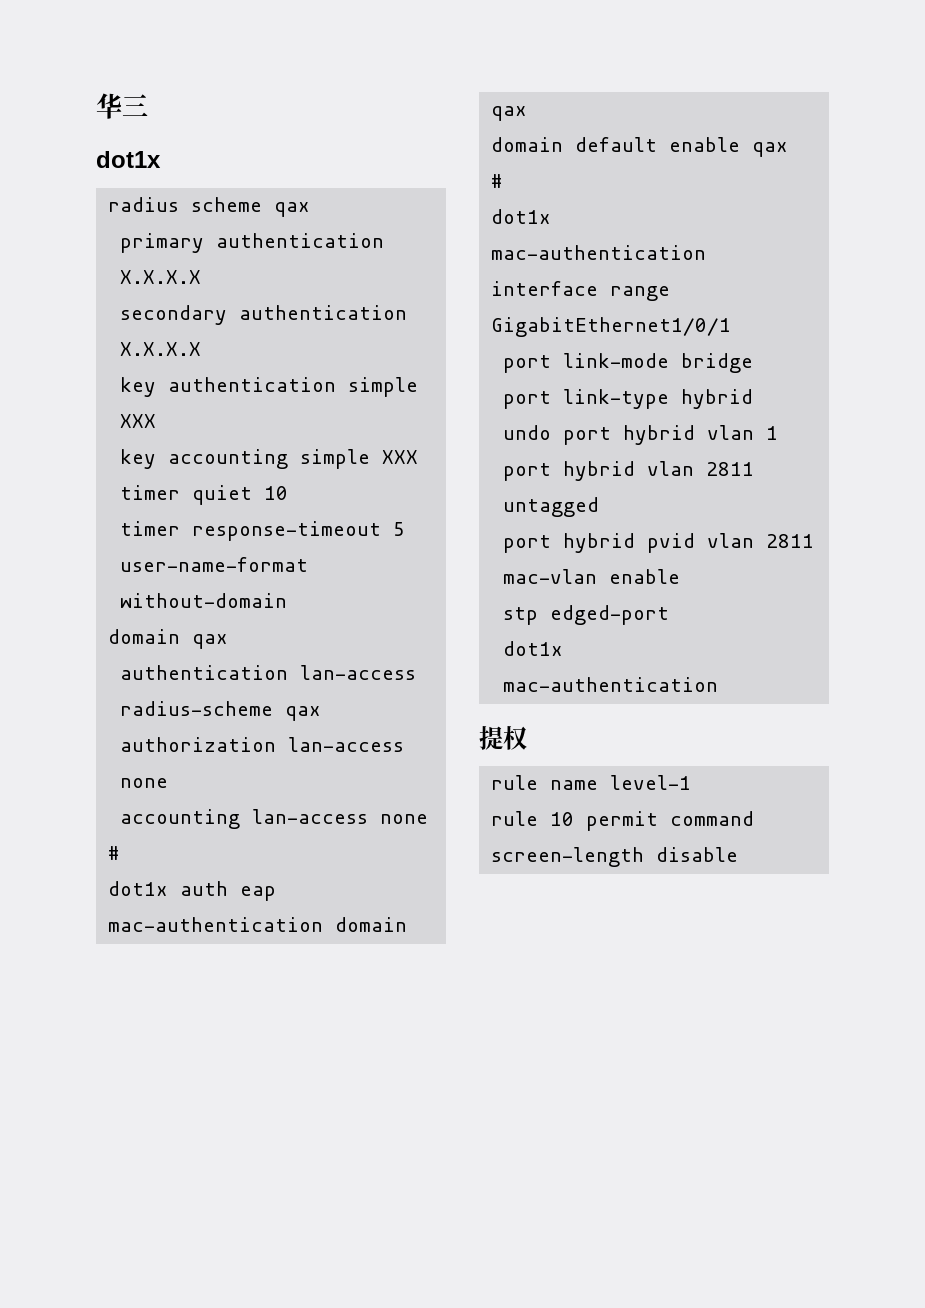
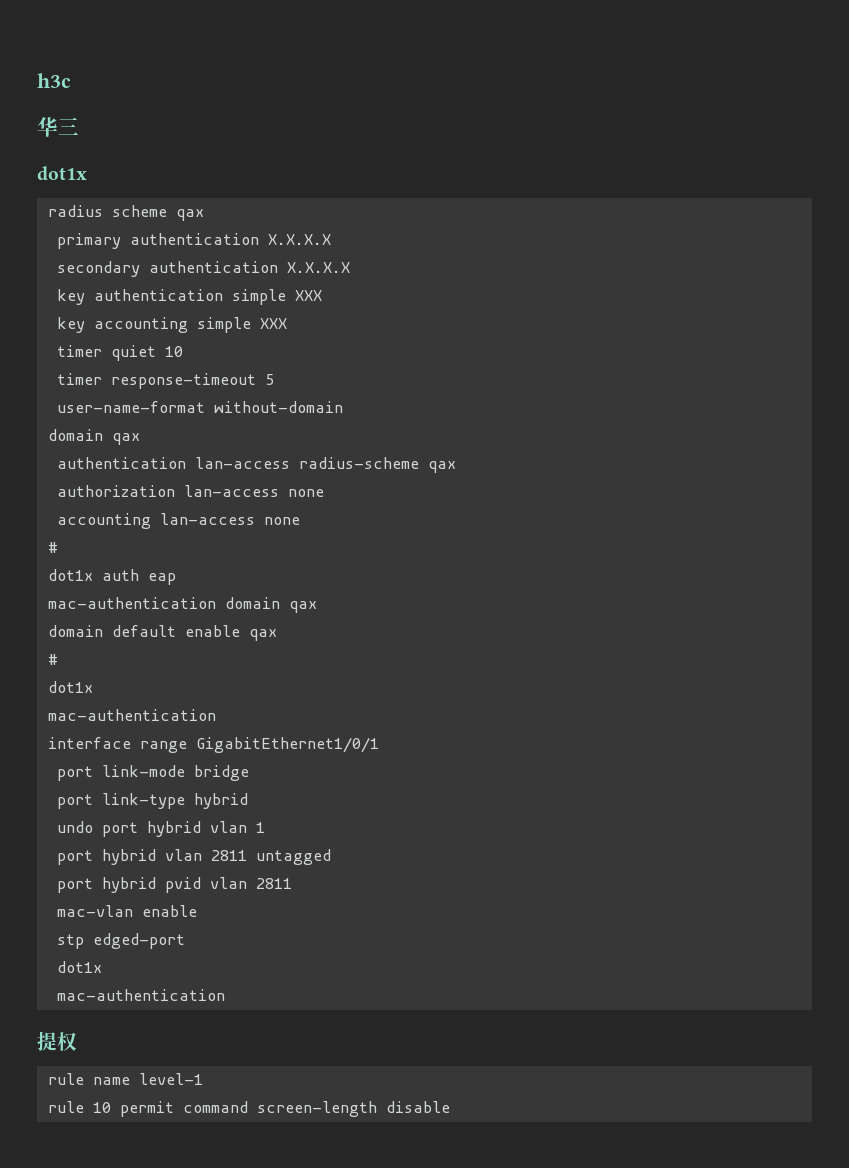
(96, 106) none -> [37,73,71,88] h3c //

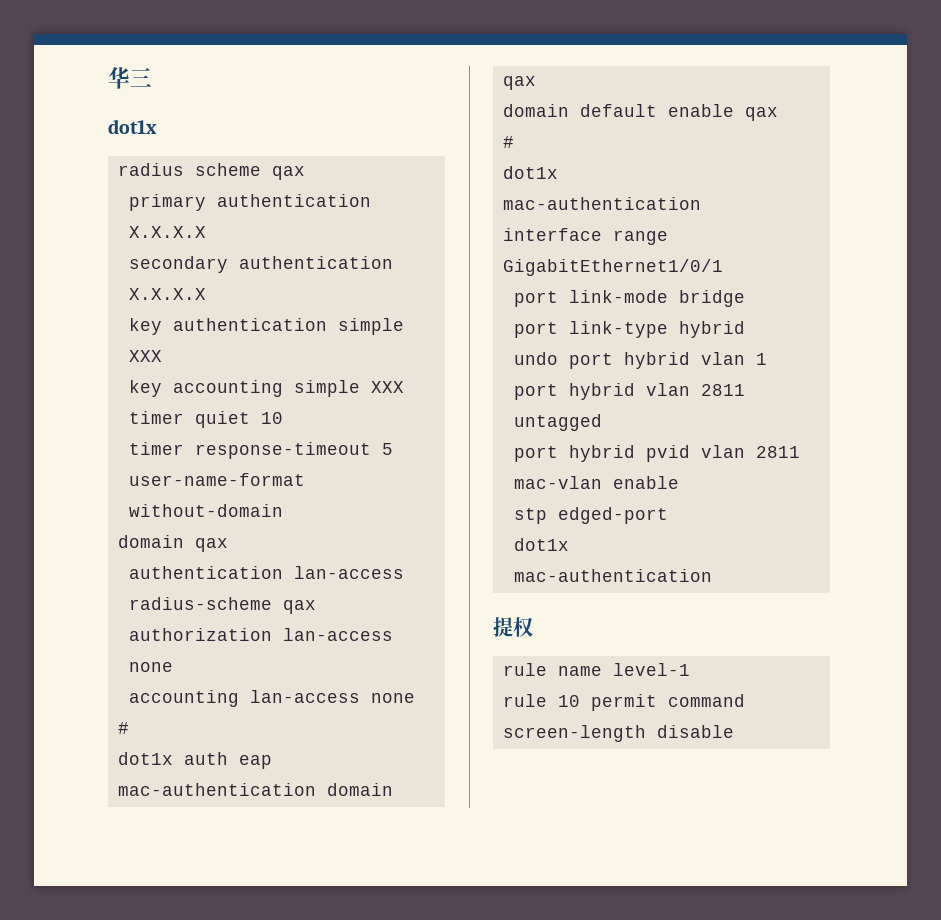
[37,73,71,88] h3c // -> (108, 78) none

